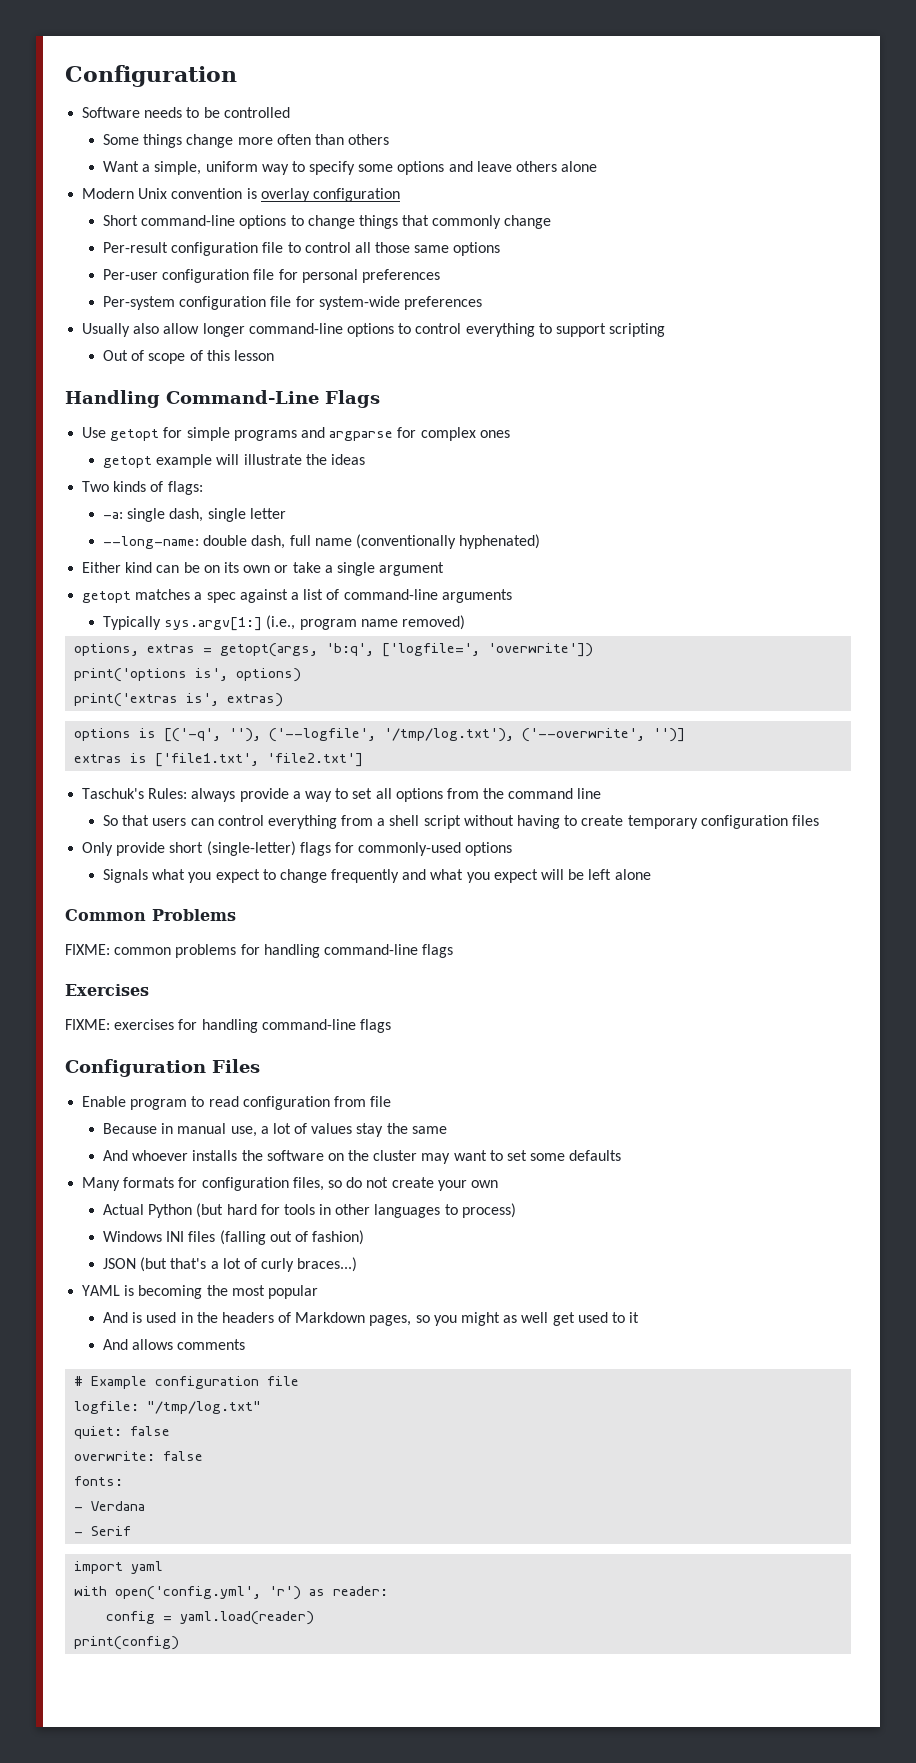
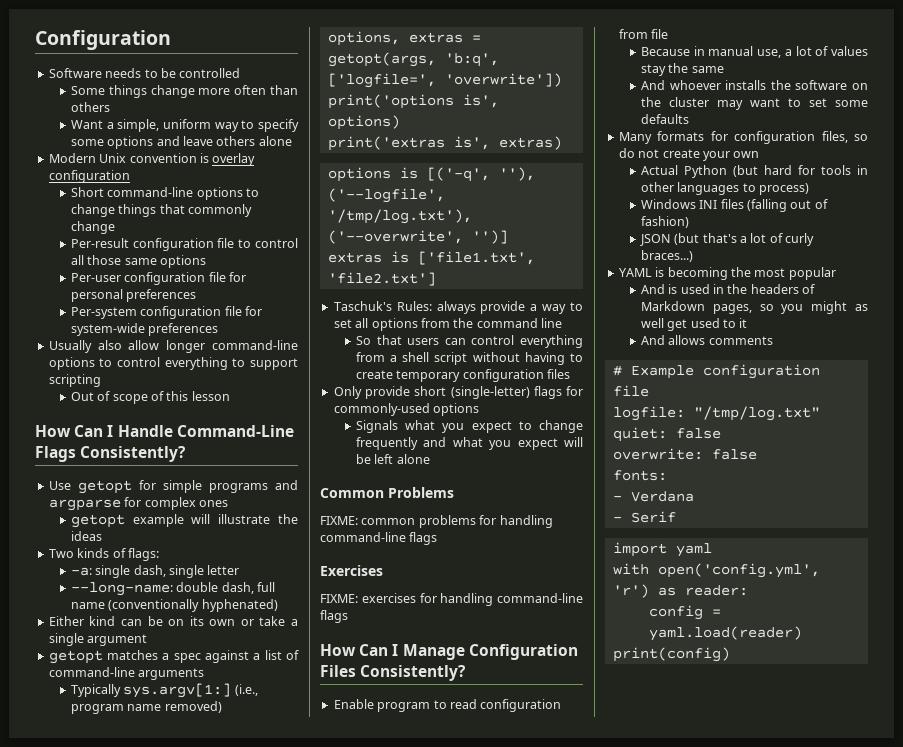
[65,390,160,408] Handling -> [35,425,173,437] How Can I Handle
(380, 399) none -> [80,446,187,462] Consistently?
(391, 1026) none -> [320,644,465,660] How Can I Manage
(260, 1066) none -> [360,665,467,681] Consistently?

